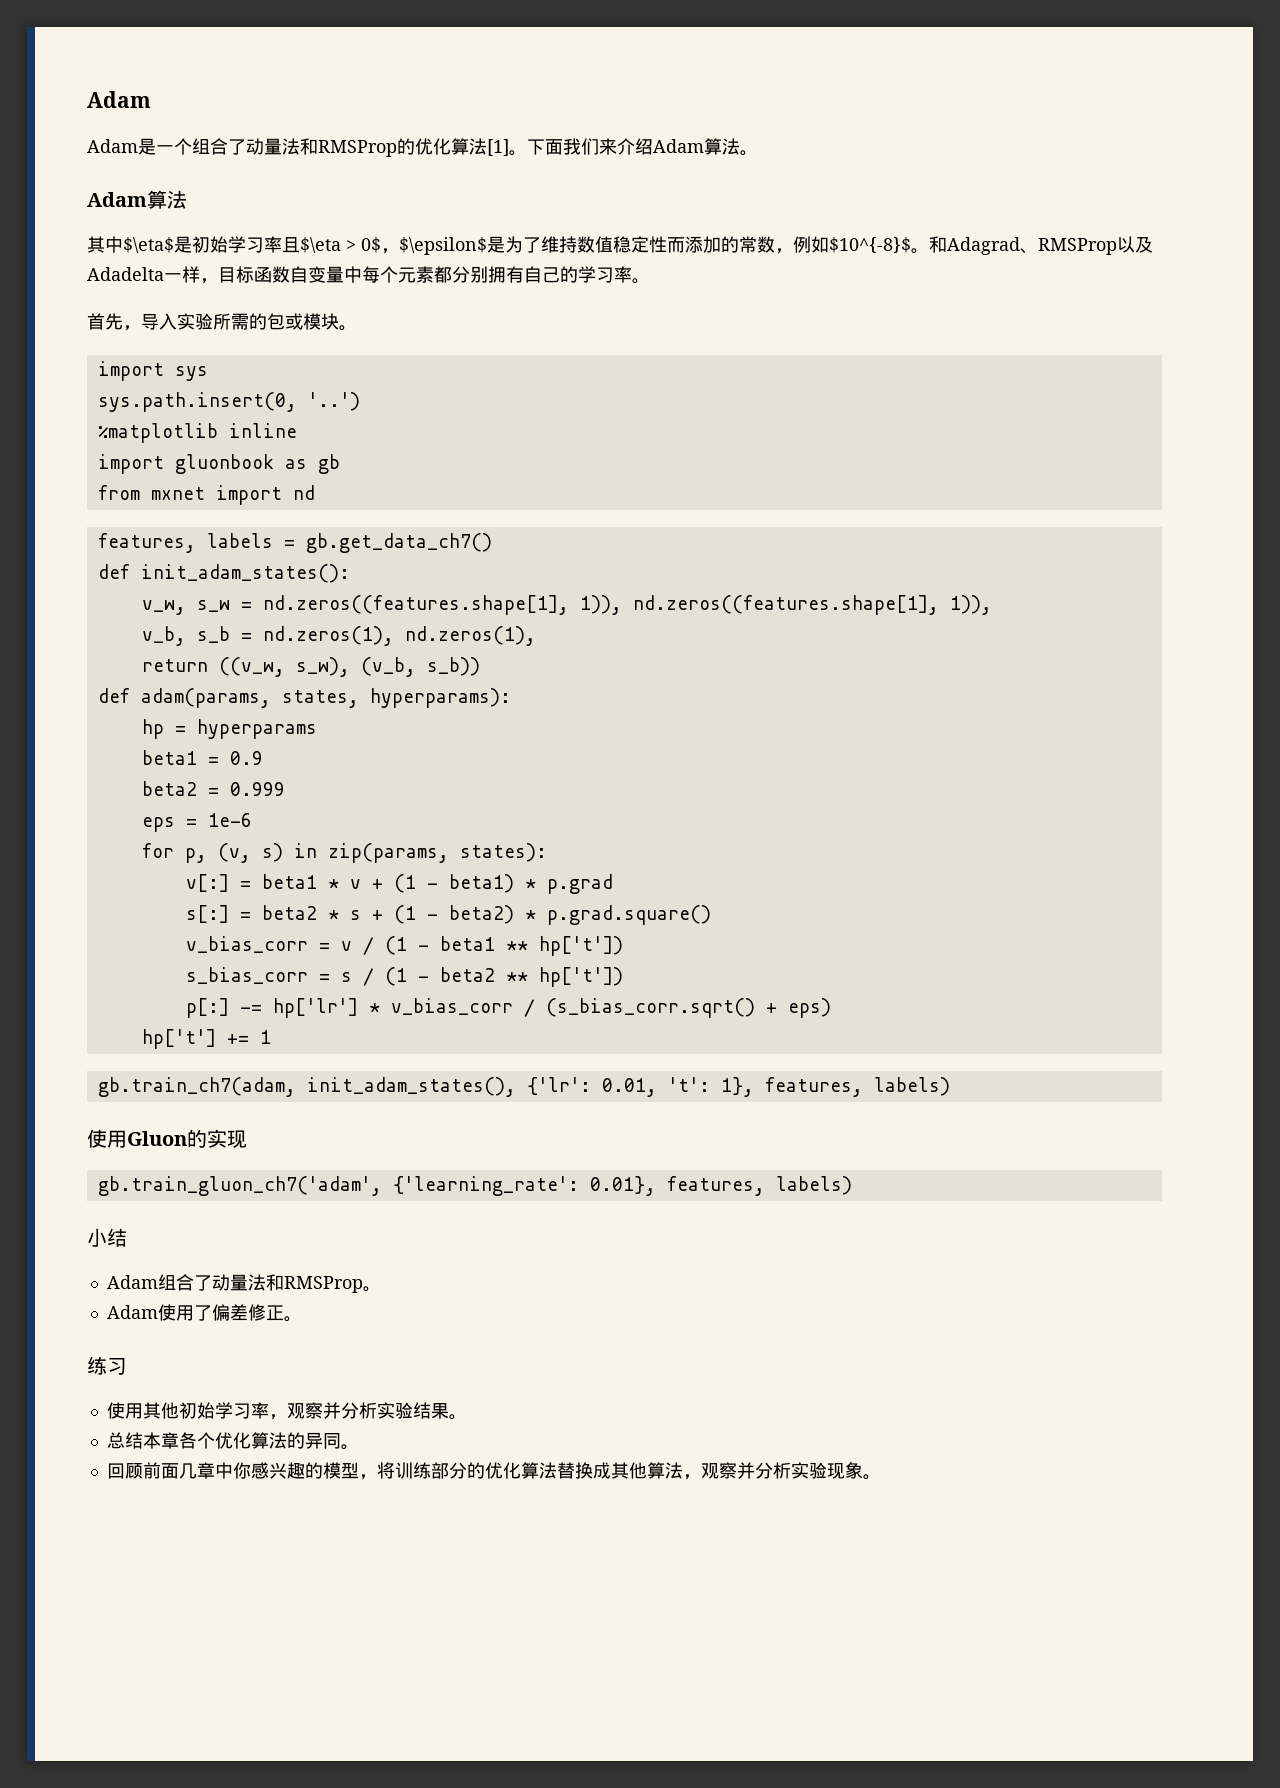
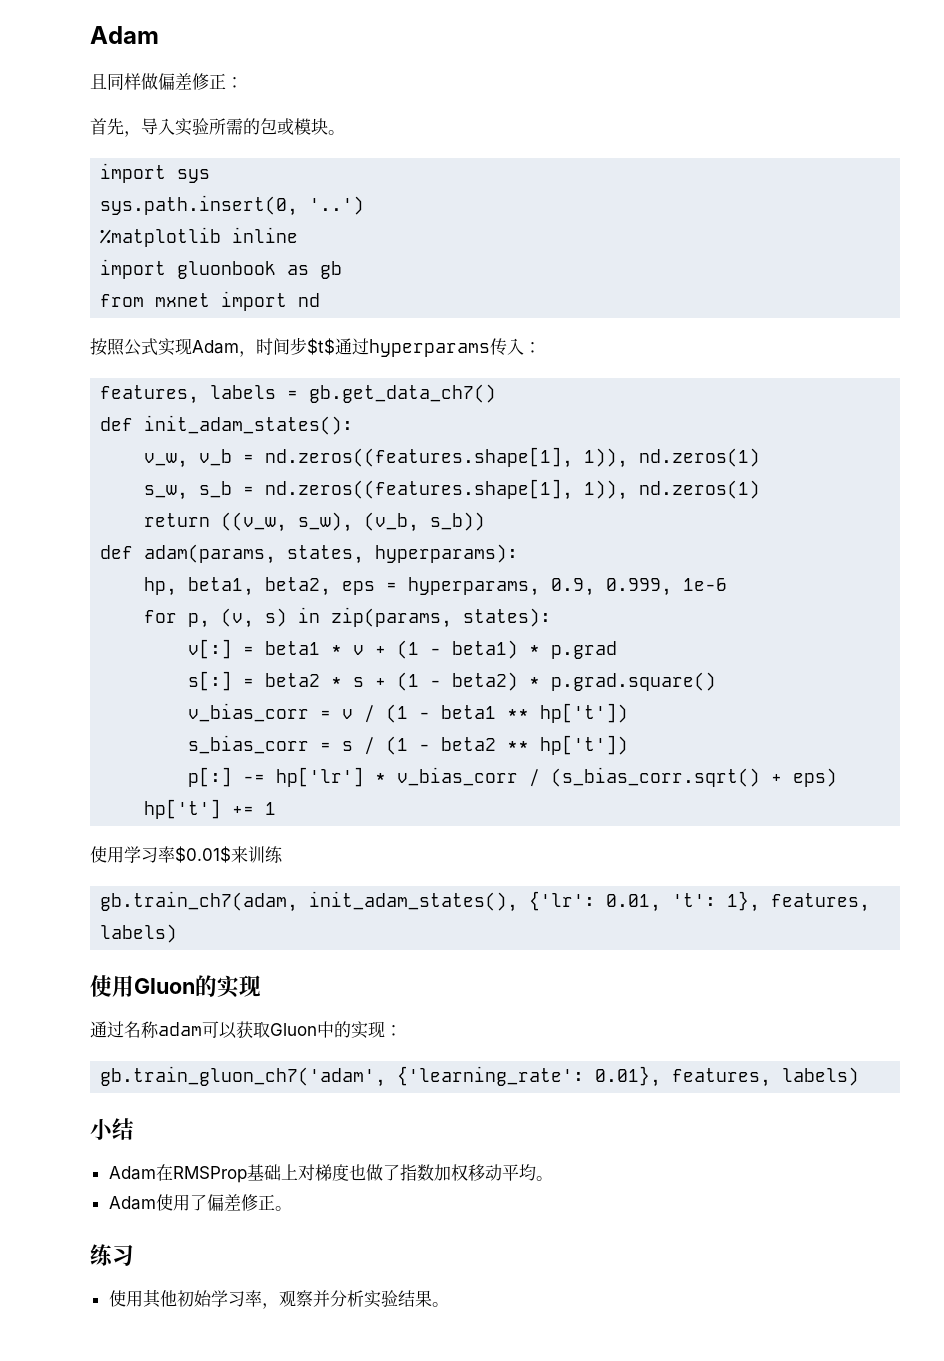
[87,138,758,157] [87,190,187,209] [87,236,1153,255] [87,266,650,284] Adam是一个组合了动量法和RMSProp的优化算法[1]。下面我们来介绍Adam算法。 // Adam算法 // 其中$\eta$是初始学习率且$\eta > 0$，$\epsilon$是为了维持数值稳定性而添加的常数，例如$10^{-8}$。和Adagrad、RMSProp以及Adadelta一样，目标函数自变量中每个元素都分别拥有自己的学习率。 -> [90,73,243,90] 且同样做偏差修正：
(315, 492) none -> [90,337,541,357] // 按照公式实现Adam，时间步$t$通过hyperparams传入：
[196,595,992,615] [141,626,536,646] s_w = nd.zeros((features.shape[1], 1)), nd.zeros((features.shape[1], 1)), // v_b, s_b = nd.zeros(1), nd.zeros(1), -> [199,447,761,468] [144,479,761,500] v_b = nd.zeros((features.shape[1], 1)), nd.zeros(1) // s_w, s_b = nd.zeros((features.shape[1], 1)), nd.zeros(1)
[141,719,317,739] [141,750,263,765] [141,781,285,796] [141,817,197,832] hp = hyperparams // beta1 = 0.9 // beta2 = 0.999 // eps = -> [144,577,673,596] hp, beta1, beta2, eps = hyperparams, 0.9, 0.999,
(271, 1037) none -> [90,846,283,863] // 使用学习率$0.01$来训练
(247, 1139) none -> [90,1021,402,1039] // 通过名称adam可以获取Gluon中的实现：
[157,1274,363,1293] 组合了动量法和RMSProp -> [155,1164,536,1183] 在RMSProp基础上对梯度也做了指数加权移动平均
[106,1432,359,1450] [106,1462,881,1480] // 总结本章各个优化算法的异同。 // 回顾前面几章中你感兴趣的模型，将训练部分的优化算法替换成其他算法，观察并分析实验现象。 -> (449, 1304) none

